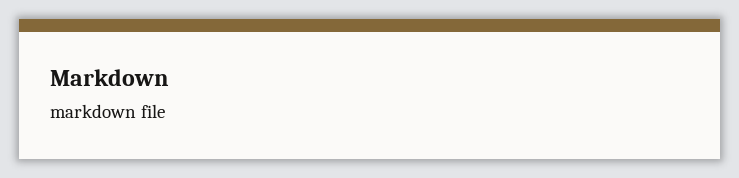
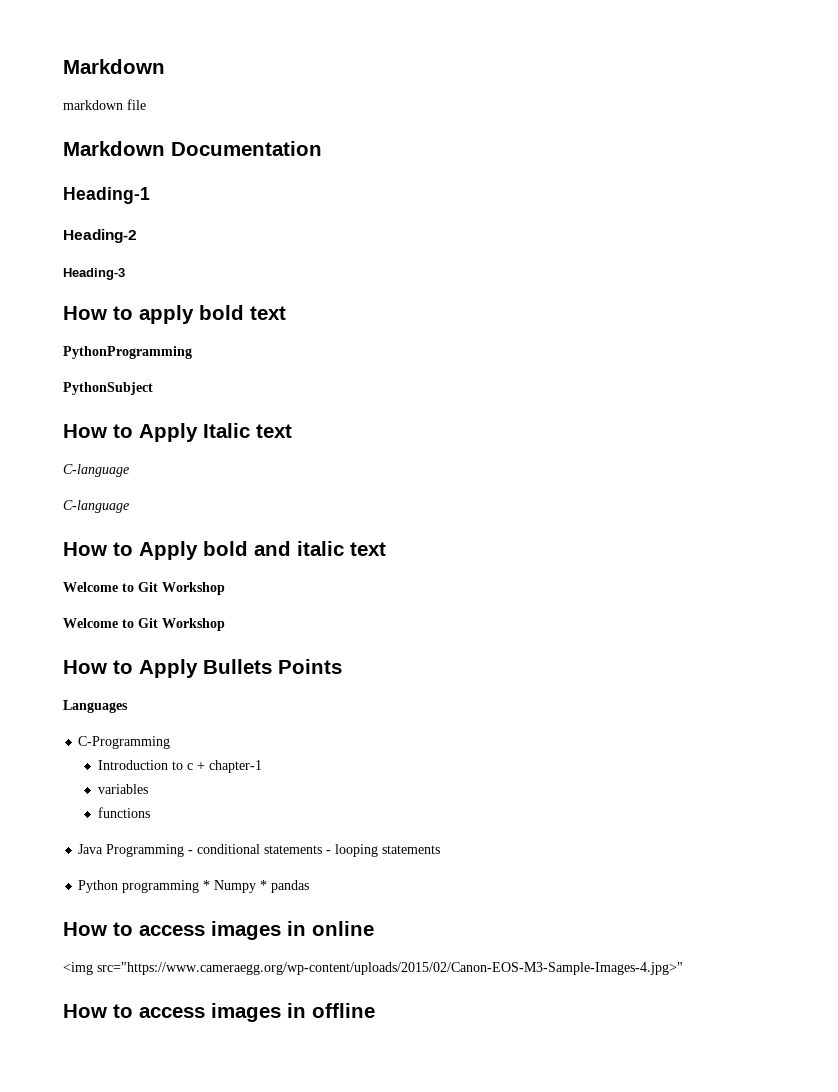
(166, 111) none -> [63,141,322,156] [63,187,150,204] [63,229,137,243] [63,268,125,280] [63,305,286,324] [63,346,192,359] [63,382,153,395] [63,423,292,442] [63,464,129,477] [63,500,129,513] [63,541,386,560] [63,582,225,595] [63,618,225,631] [63,659,342,678] [63,700,128,713] [78,736,171,749] [98,760,263,773] [98,784,149,794] [98,807,151,818] [78,844,441,857] [78,880,310,893] [63,921,374,940] [63,962,683,975] [63,1003,375,1022] // Markdown Documentation // Heading-1 // Heading-2 // Heading-3 // How to apply bold text // PythonProgramming // PythonSubject // How to Apply Italic text // C-language // C-language // How to Apply bold and italic text // Welcome to Git Workshop // Welcome to Git Workshop // How to Apply Bullets Points // Languages // C-Programming // Introduction to c + chapter-1 // variables // functions // Java Programming - conditional statements - looping statements // Python programming * Numpy * pandas // How to access images in online // <img src="https://www.cameraegg.org/wp-content/uploads/2015/02/Canon-EOS-M3-Sample-Images-4.jpg>" // How to access images in offline

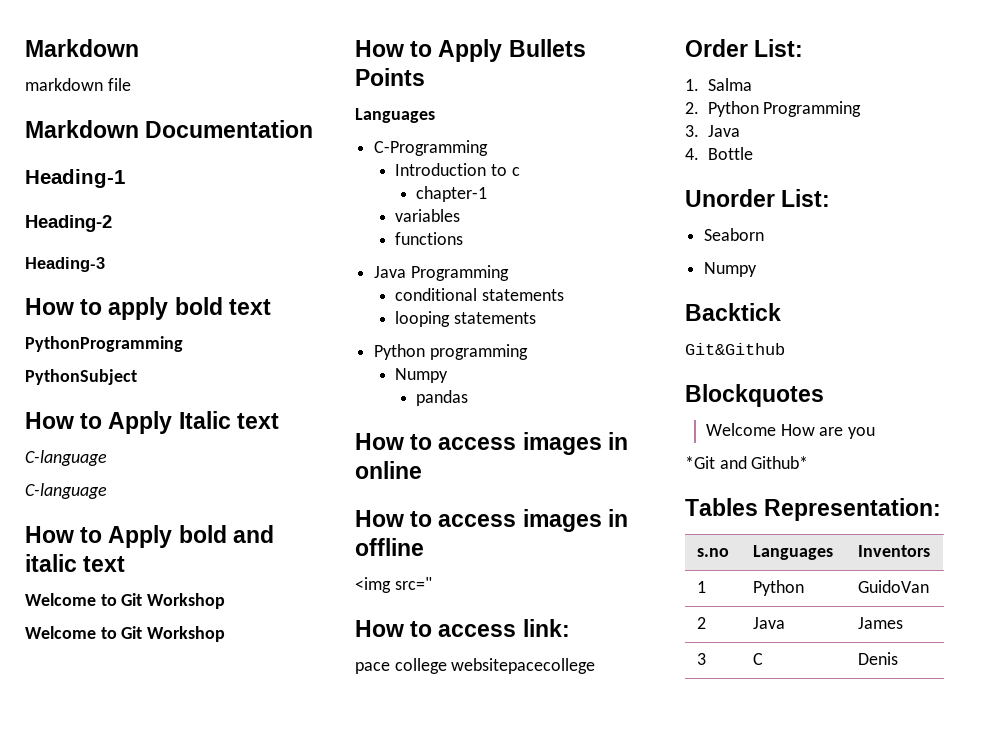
[197,761,206,770] + -> (520, 171) //
[188,850,194,854] - -> (509, 273) //
[326,850,332,854] - -> (565, 295) //
[203,880,268,893] * Numpy * -> [395,368,449,383] // Numpy //
[63,962,683,975] // <img src="https://www.cameraegg.org/wp-content/uploads/2015/02/Canon-EOS-M3-Sample-Images-4.jpg>" -> (422, 470) none
(375, 1010) none -> [355,577,432,593] [355,619,570,637] [355,658,596,674] [685,39,804,57] [685,78,752,91] [685,101,862,117] [685,125,740,137] [685,147,753,160] [685,189,831,207] [704,228,765,241] [704,262,758,277] [685,303,781,321] [685,343,785,355] [685,384,824,407] [706,423,876,439] [685,456,809,469] [685,498,942,521] [696,548,729,557] [752,545,833,560] [857,545,930,557] [696,581,706,593] [752,580,804,596] [857,580,929,593] [696,617,706,629] [752,617,785,629] [857,617,903,629] [696,653,706,665] [752,653,763,665] [857,652,898,665] // <img src=" // How to access link: // pace college websitepacecollege // Order List: // 1. Salma // 2. Python Programming // 3. Java // 4. Bottle // Unorder List: // Seaborn // Numpy // Backtick // Git&Github // Blockquotes // Welcome How are you // *Git and Github* // Tables Representation: // s.no | Languages | Inventors // 1 | Python | GuidoVan // 2 | Java | James // 3 | C | Denis

